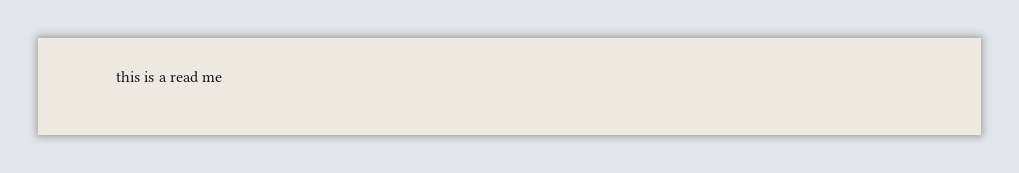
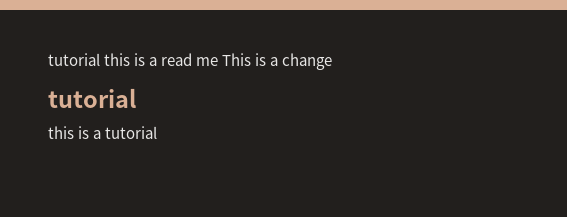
(116, 76) none -> [48,53,100,66] tutorial
(223, 78) none -> [222,53,333,70] [48,88,136,108] [48,126,158,139] This is a change // tutorial // this is a tutorial

